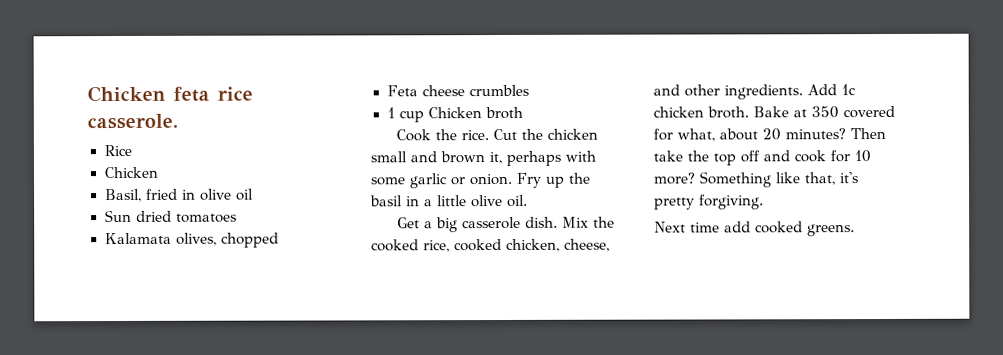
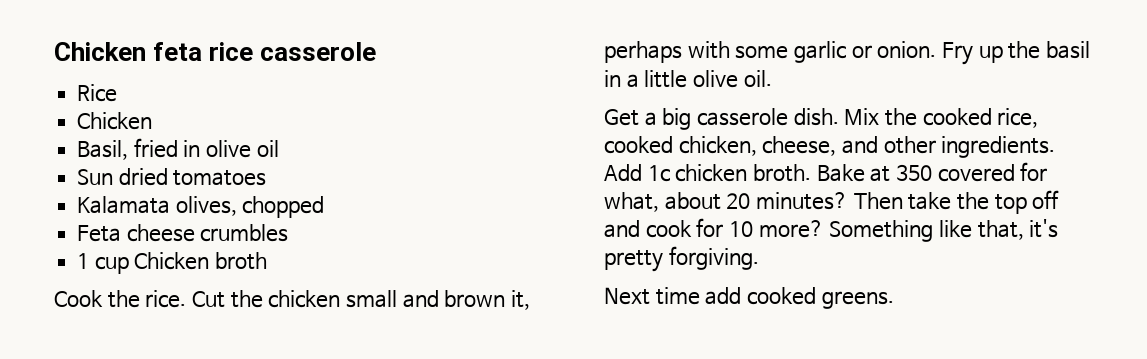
[87,113,178,130] casserole. -> [260,42,377,61] casserole

